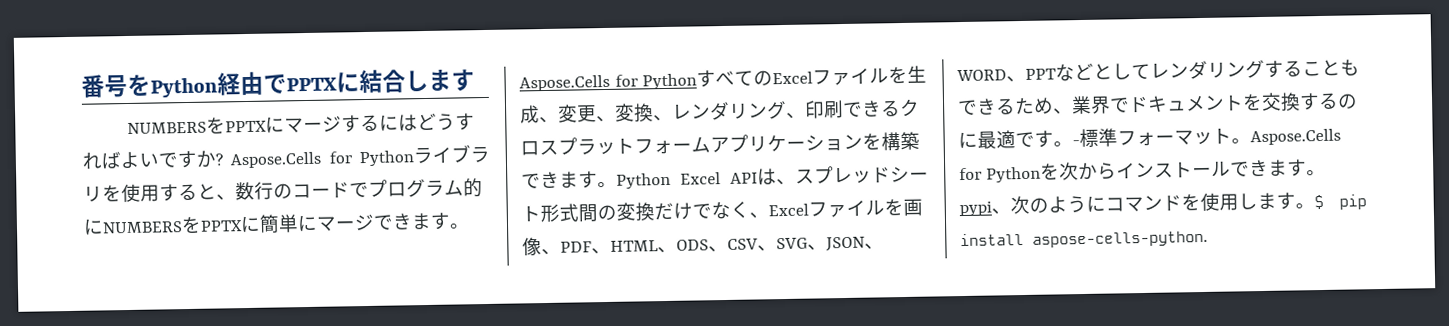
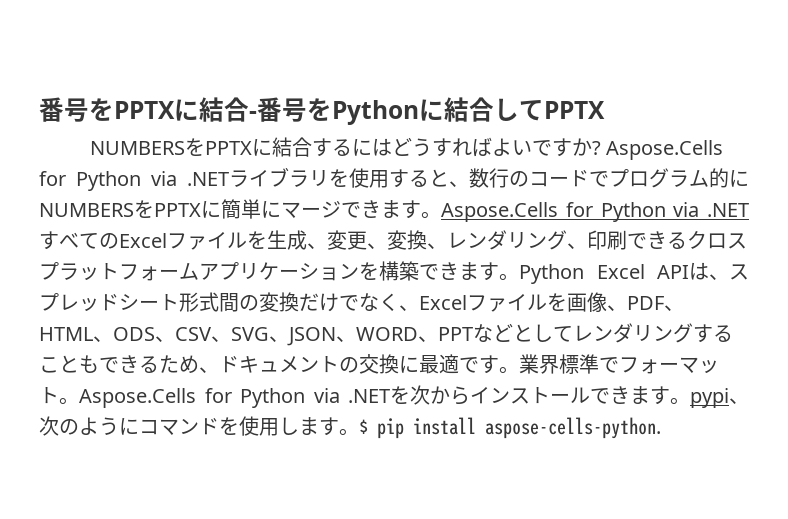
[81,71,337,98] 番号をPython経由でPPTX -> [39,97,419,125] 番号をPPTXに結合-番号をPython
[428,69,475,92] [127,115,343,134] ます // NUMBERSをPPTXにマージ -> [519,100,605,121] [89,137,312,157] てPPTX // NUMBERSをPPTXに結合
(414, 158) none -> [150,171,229,186] via .NET
(697, 81) none -> [673,202,749,217] via .NET
[1071,95,1130,115] 業界で -> (219, 370) none
[1242,92,1358,112] を交換するの -> [339,354,399,374] の交換
[1072,128,1118,148] -標準 -> [519,354,619,374] 業界標準で
(1041, 174) none -> [313,388,390,403] via .NET

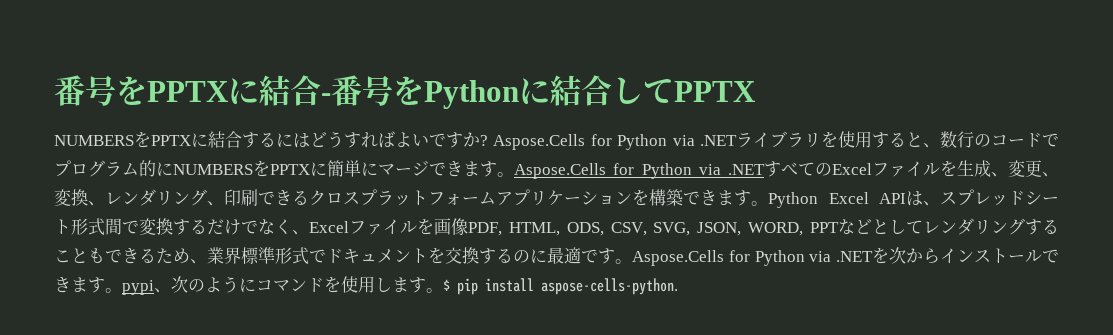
[239,292,299,312] の変換 -> [122,218,207,235] で変換する
[607,296,684,311] [39,327,438,346] 、PDF、HTML、ODS、CSV、SVG、JSON、WORD、 -> [468,222,804,236] PDF, HTML, ODS, CSV, SVG, JSON, WORD,
[219,354,719,374] [39,387,59,404] ドキュメントの交換に最適です。業界標準でフォーマット -> [207,247,615,265] 業界標準形式でドキュメントを交換するのに最適です

